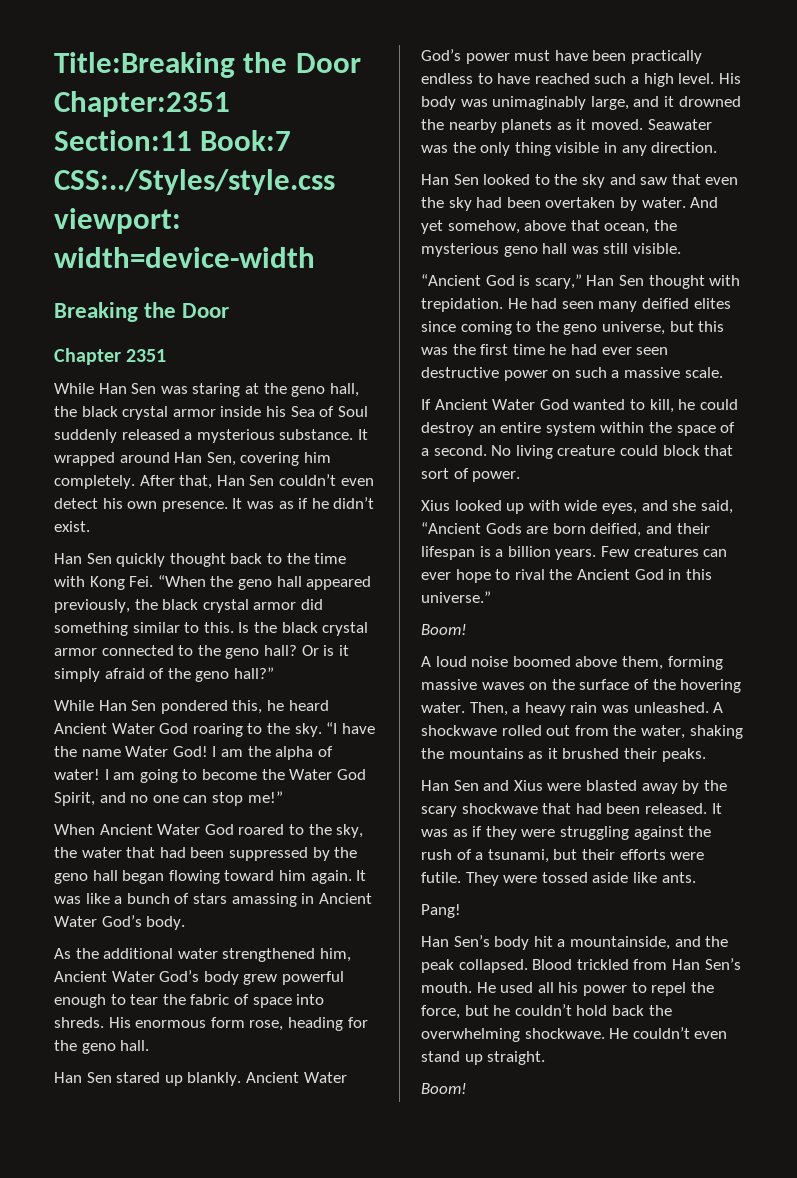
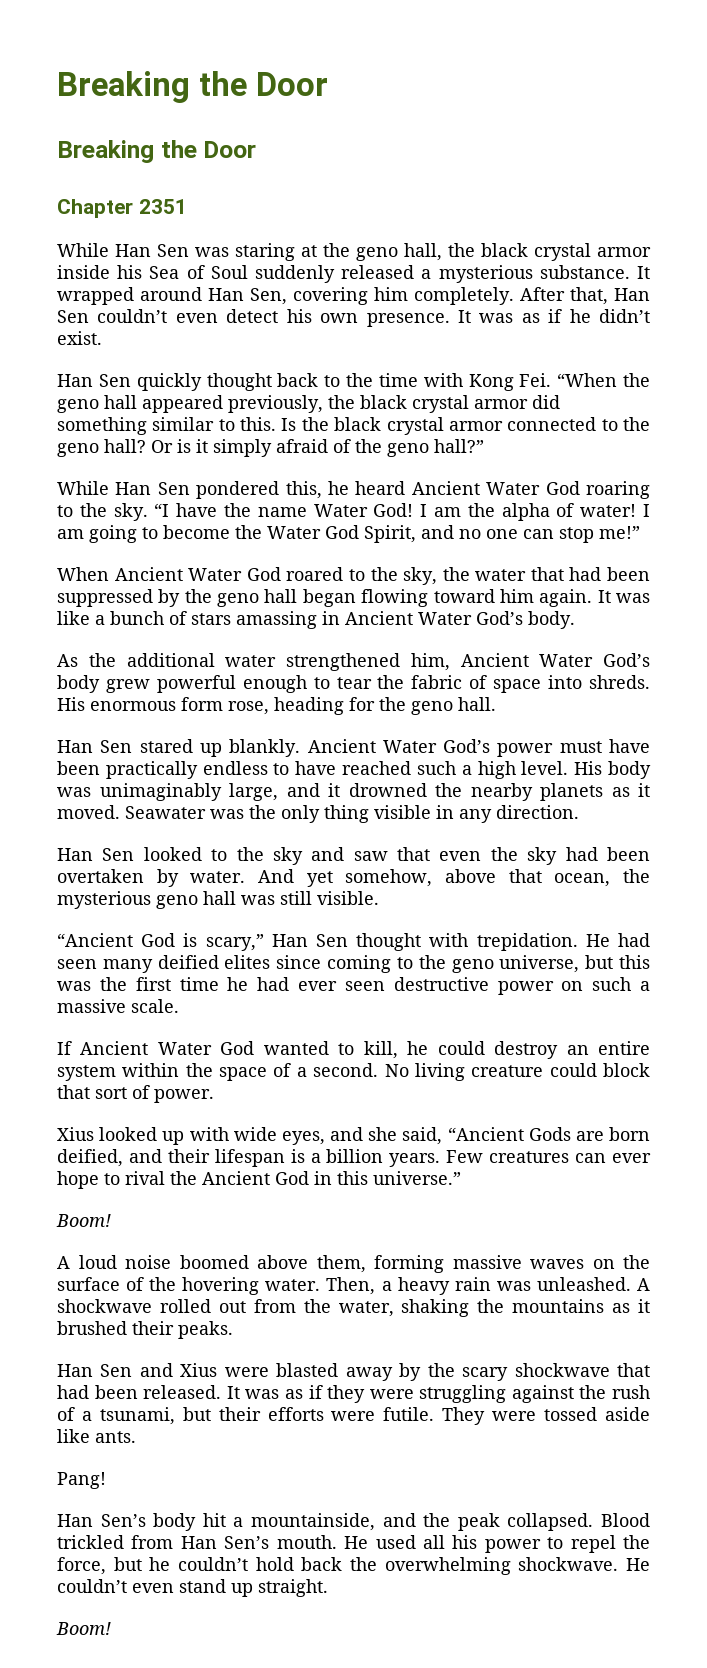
[54,52,361,78] [54,91,230,117] [54,130,292,151] [54,169,335,195] [54,208,181,234] [54,247,315,268] Title:Breaking the Door Chapter:2351 Section:11 Book:7 CSS:../Styles/style.css viewport: width=device-width -> [57,71,328,103] Breaking the Door

